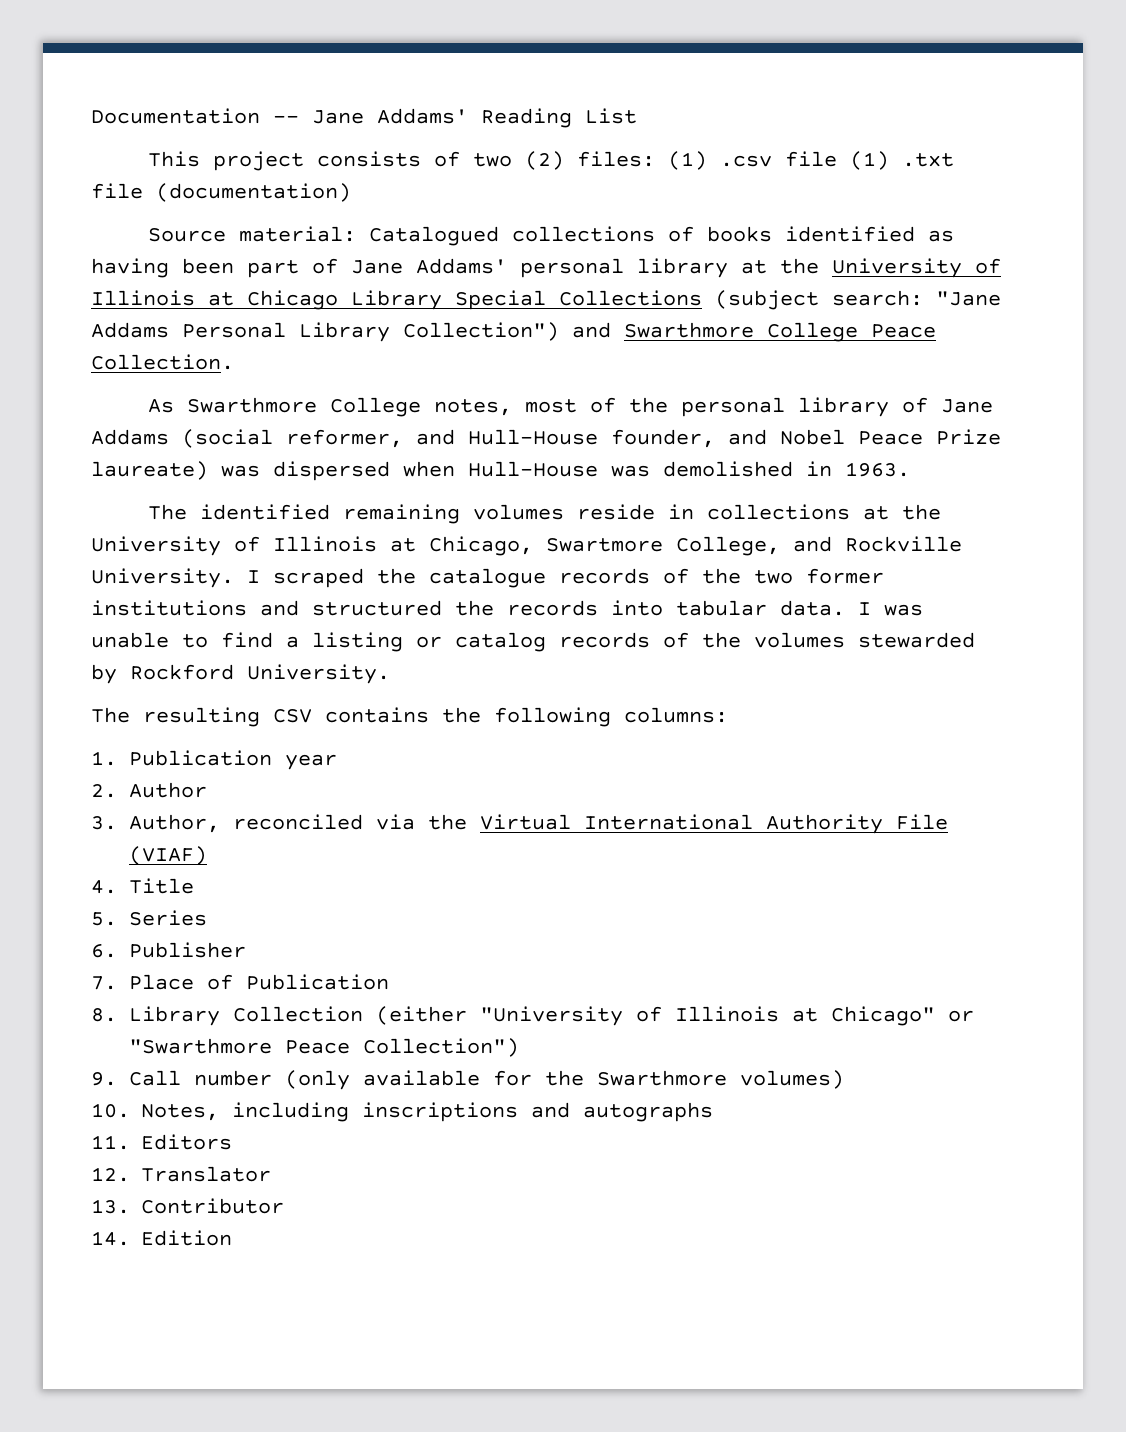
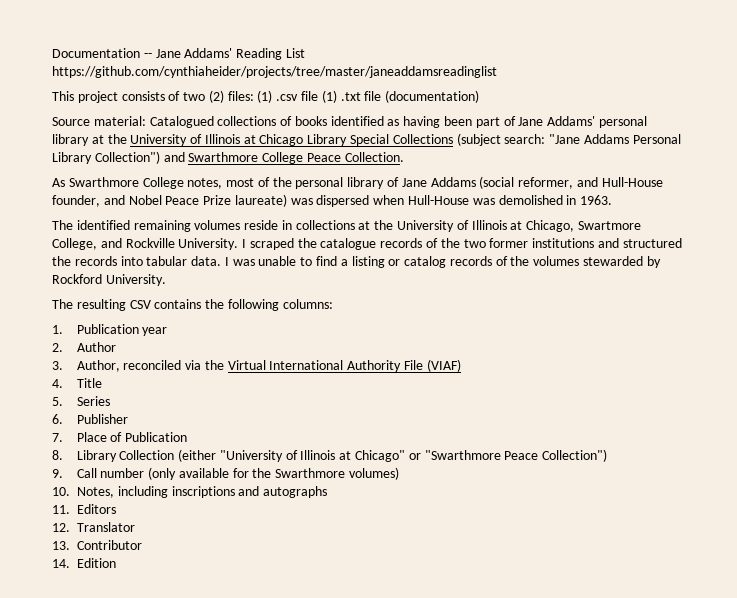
(637, 116) none -> [52,66,497,78] https://github.com/cynthiaheider/projects/tree/master/janeaddamsreadinglist

